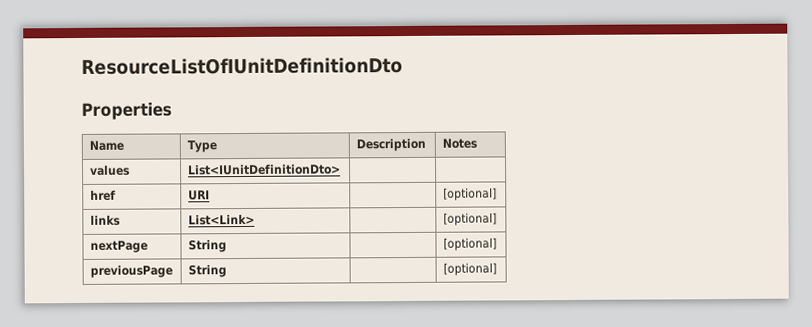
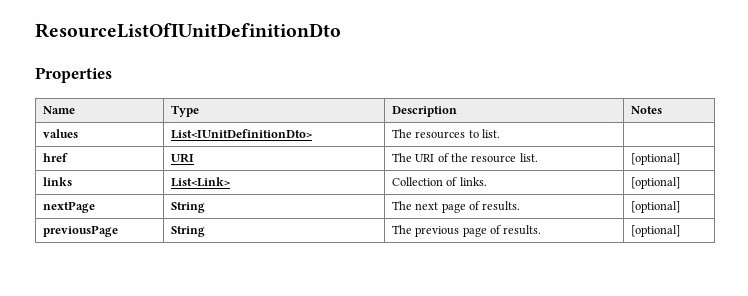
[89,189,116,201] [187,190,210,201] | // href | URI | -> [391,129,500,139] [42,153,68,162] [170,153,194,163] [391,153,538,163] The resources to list. | // href | URI | The URI of the resource list.
(255, 219) none -> [391,177,487,186] Collection of links.
[442,237,497,251] [89,264,173,278] [187,264,227,278] | [optional] // previousPage | String | -> [391,201,521,213] [630,201,680,213] [42,225,118,237] [170,226,205,237] [391,225,542,237] The next page of results. | [optional] // previousPage | String | The previous page of results.

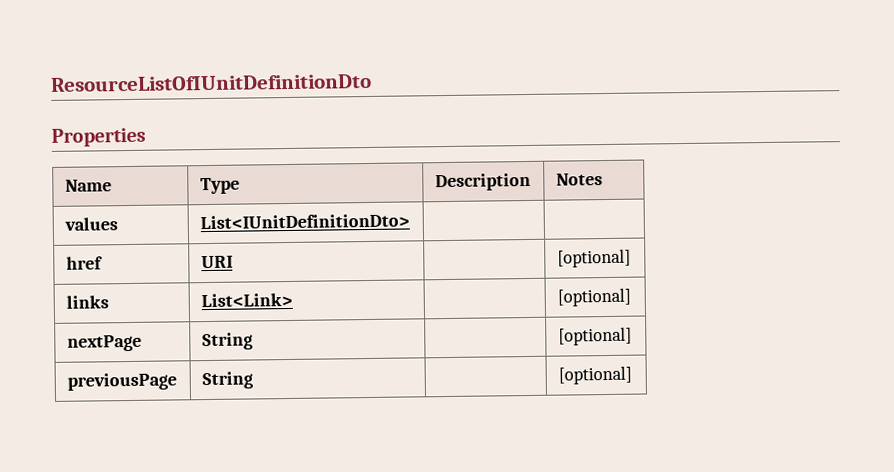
[391,129,500,139] [42,153,68,162] [170,153,194,163] [391,153,538,163] The resources to list. | // href | URI | The URI of the resource list. -> [65,256,103,270] [200,255,233,269] | // href | URI |
[391,177,487,186] Collection of links. -> (293, 300) none
[391,201,521,213] [630,201,680,213] [42,225,118,237] [170,226,205,237] [391,225,542,237] The next page of results. | [optional] // previousPage | String | The previous page of results. -> [557,326,632,346] [66,372,177,391] [201,371,253,390] | [optional] // previousPage | String |

